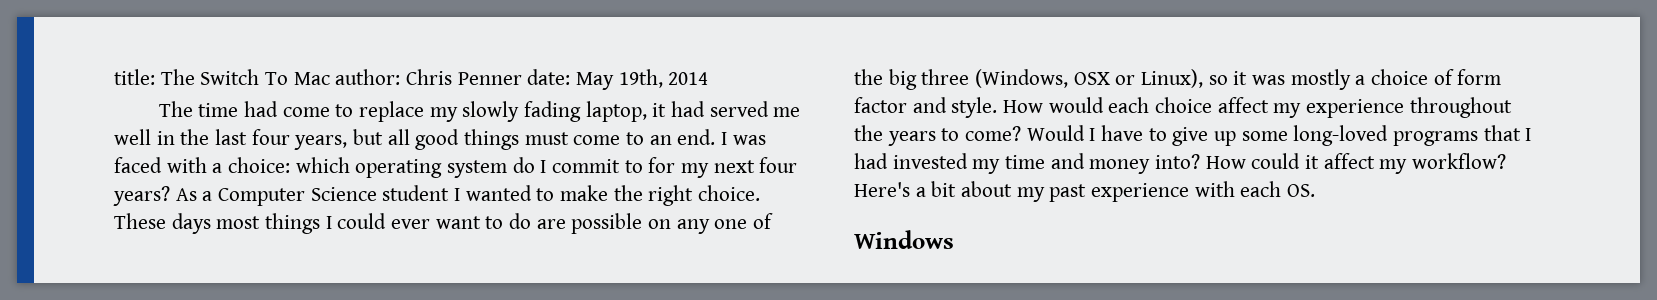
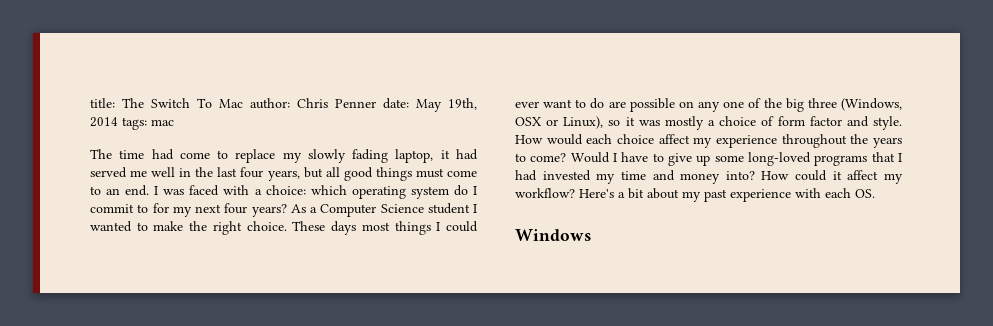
(709, 78) none -> [122,117,174,130] tags: mac

